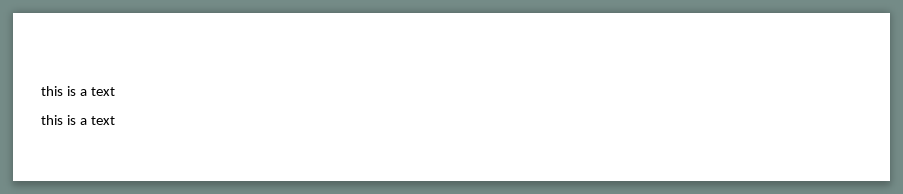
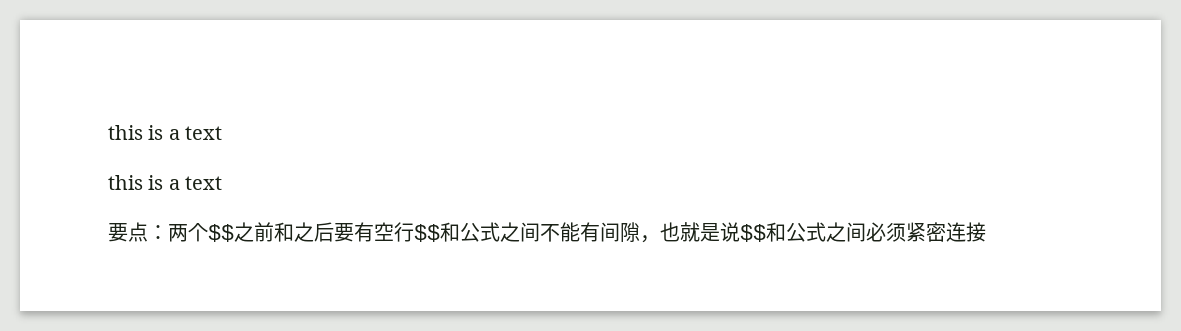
(115, 120) none -> [108,222,986,243] // 要点：两个$$之前和之后要有空行$$和公式之间不能有间隙，也就是说$$和公式之间必须紧密连接

